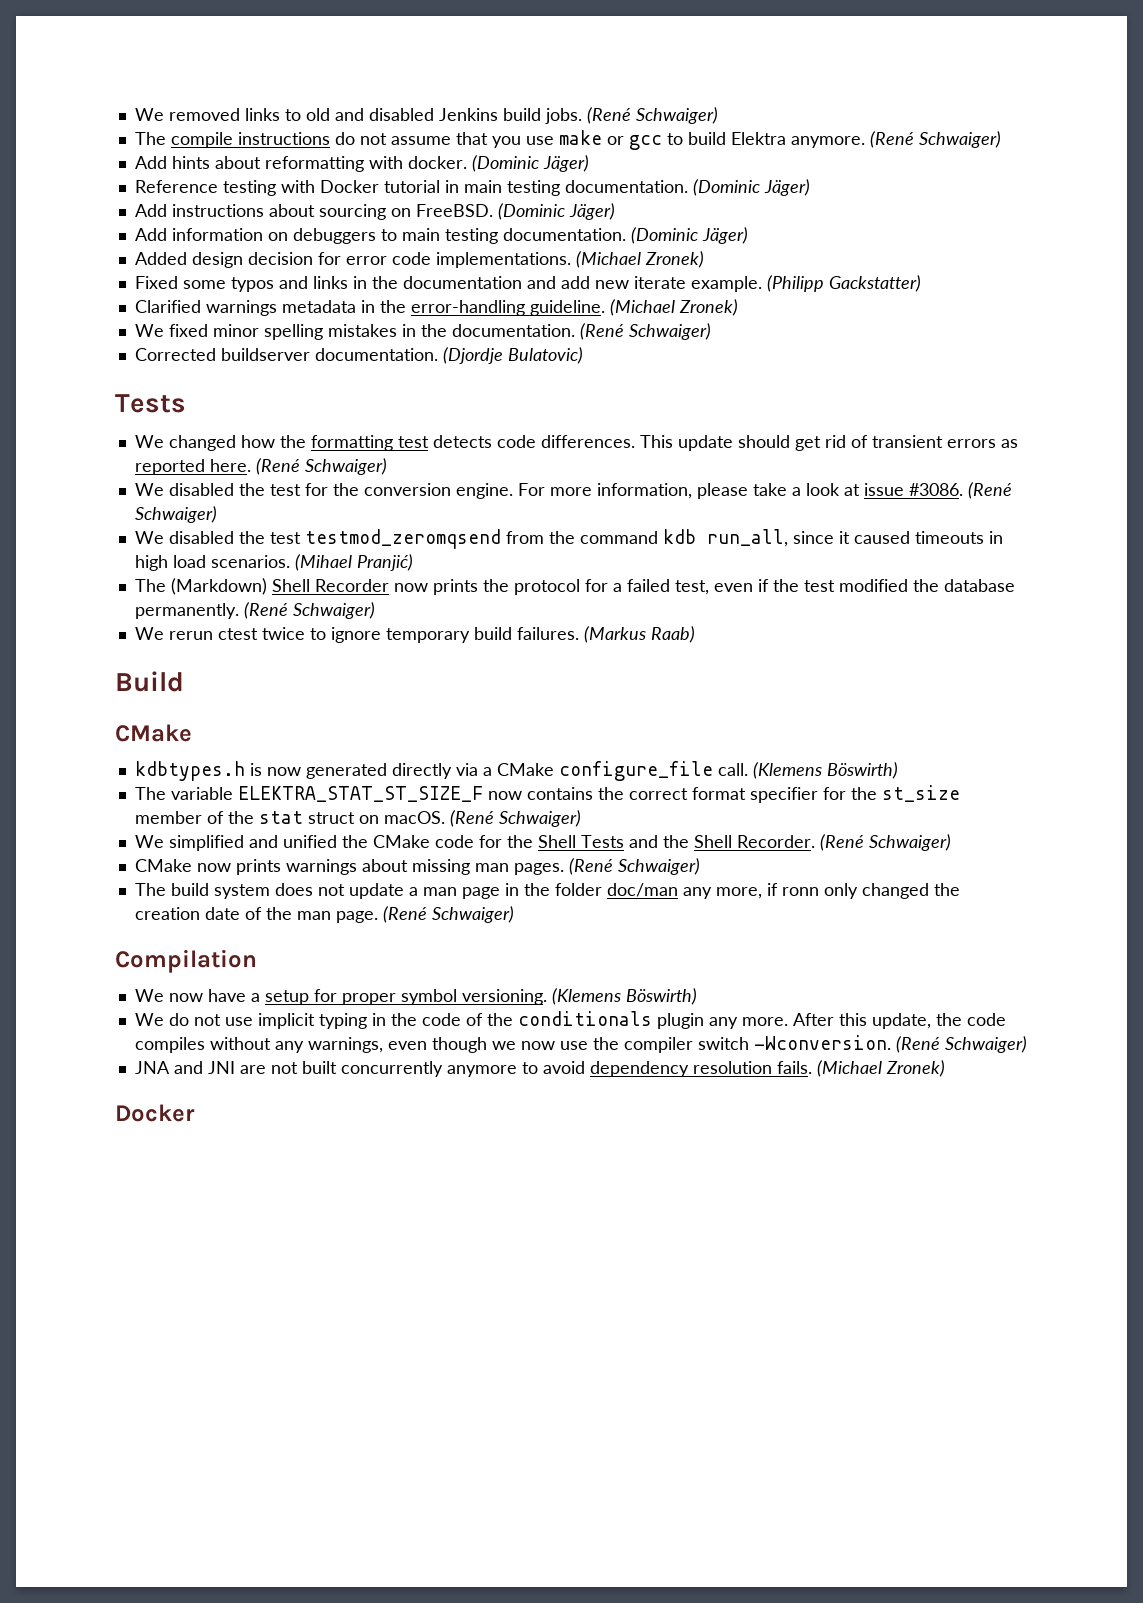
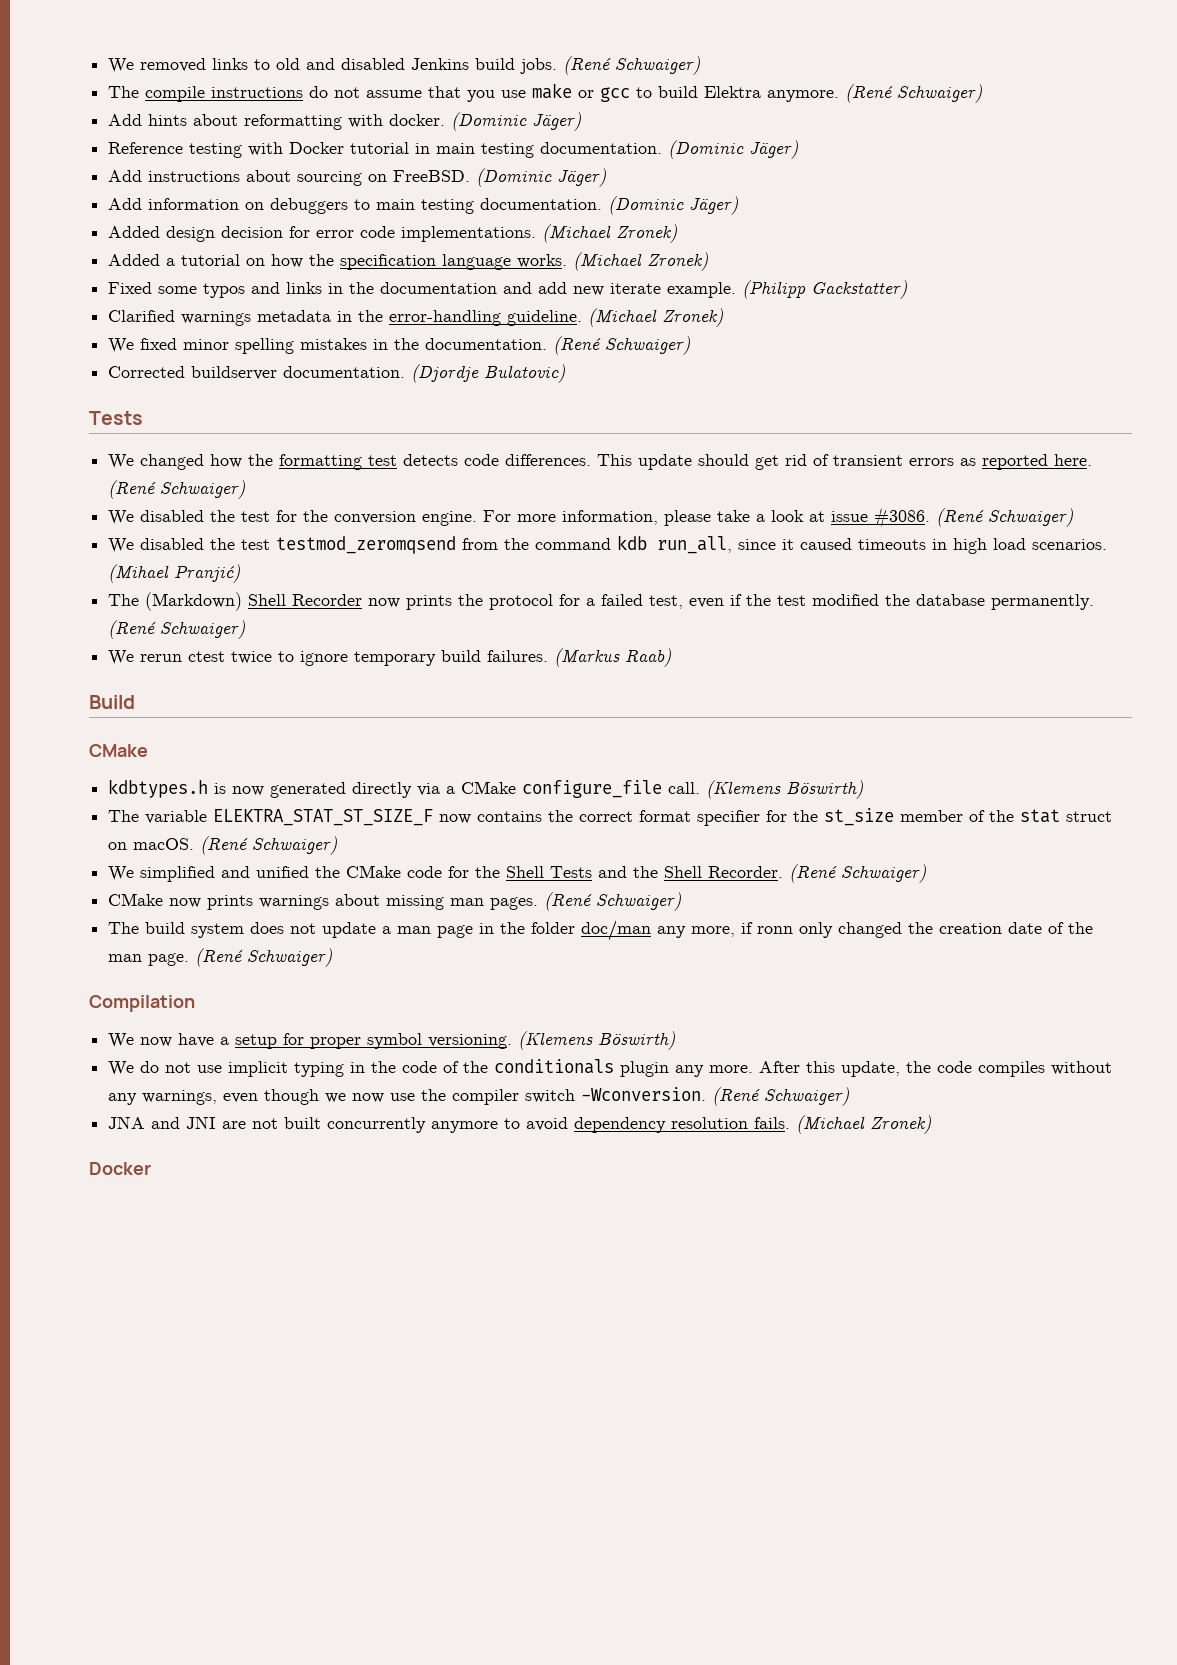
(704, 259) none -> [108,252,709,271] // Added a tutorial on how the specification language works. (Michael Zronek)

